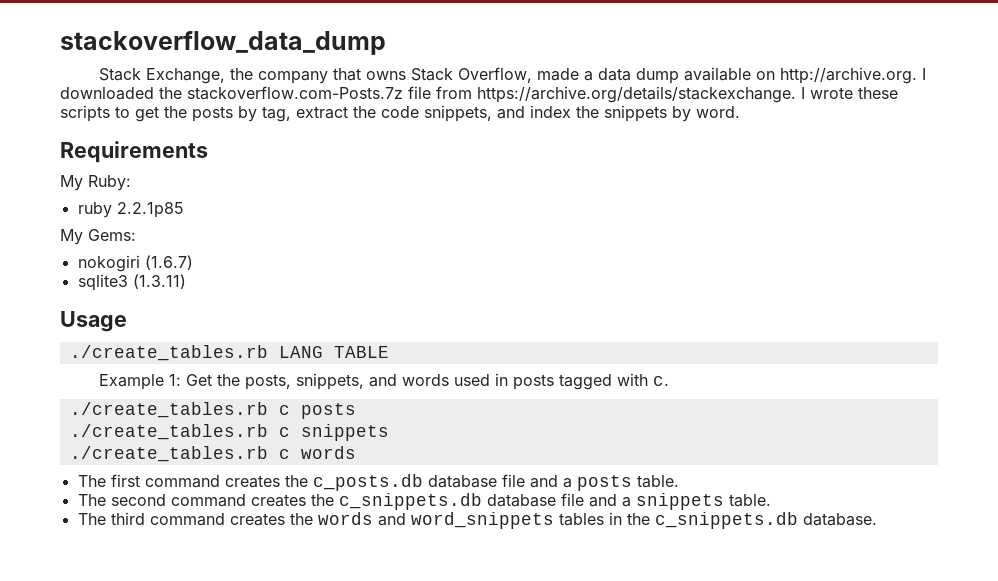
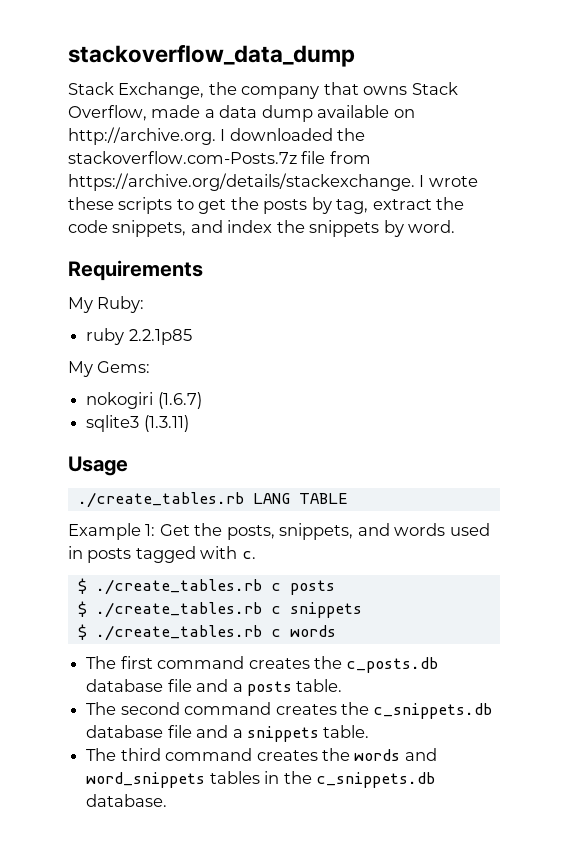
(669, 381) none -> [77,578,87,594] $
(356, 411) none -> [77,601,87,617] $
(389, 432) none -> [77,624,87,640] $

